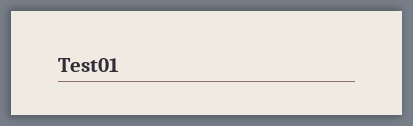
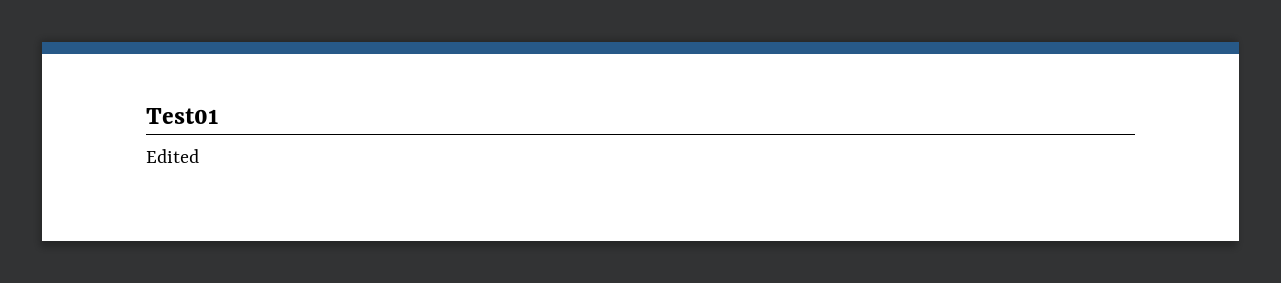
(119, 65) none -> [146,149,199,163] // Edited

